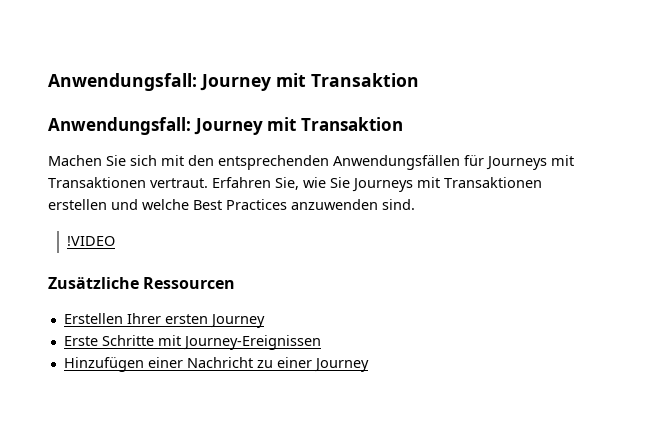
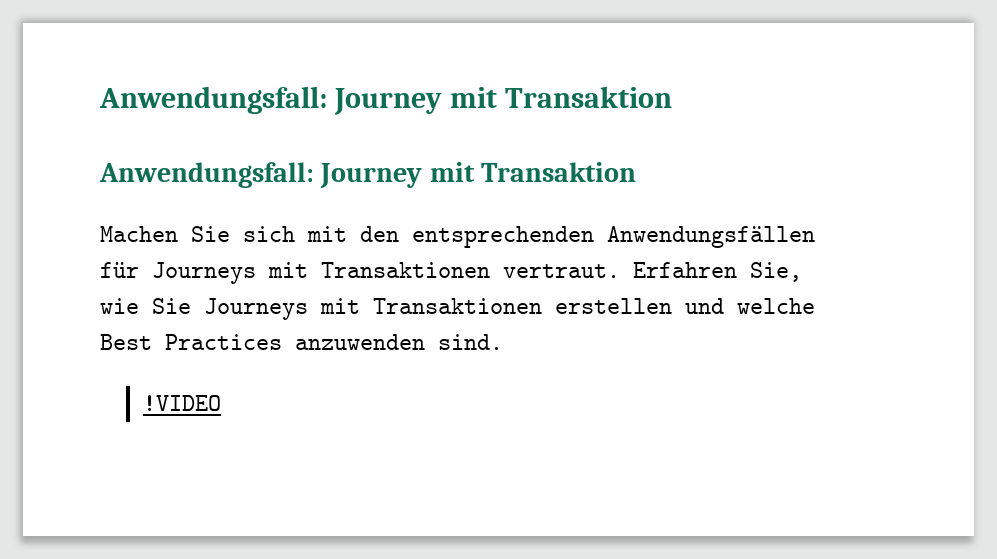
[48,277,236,289] [63,313,265,328] [63,335,321,350] [63,357,369,372] // Zusätzliche Ressourcen // Erstellen Ihrer ersten Journey // Erste Schritte mit Journey-Ereignissen // Hinzufügen einer Nachricht zu einer Journey -> (222, 403) none

